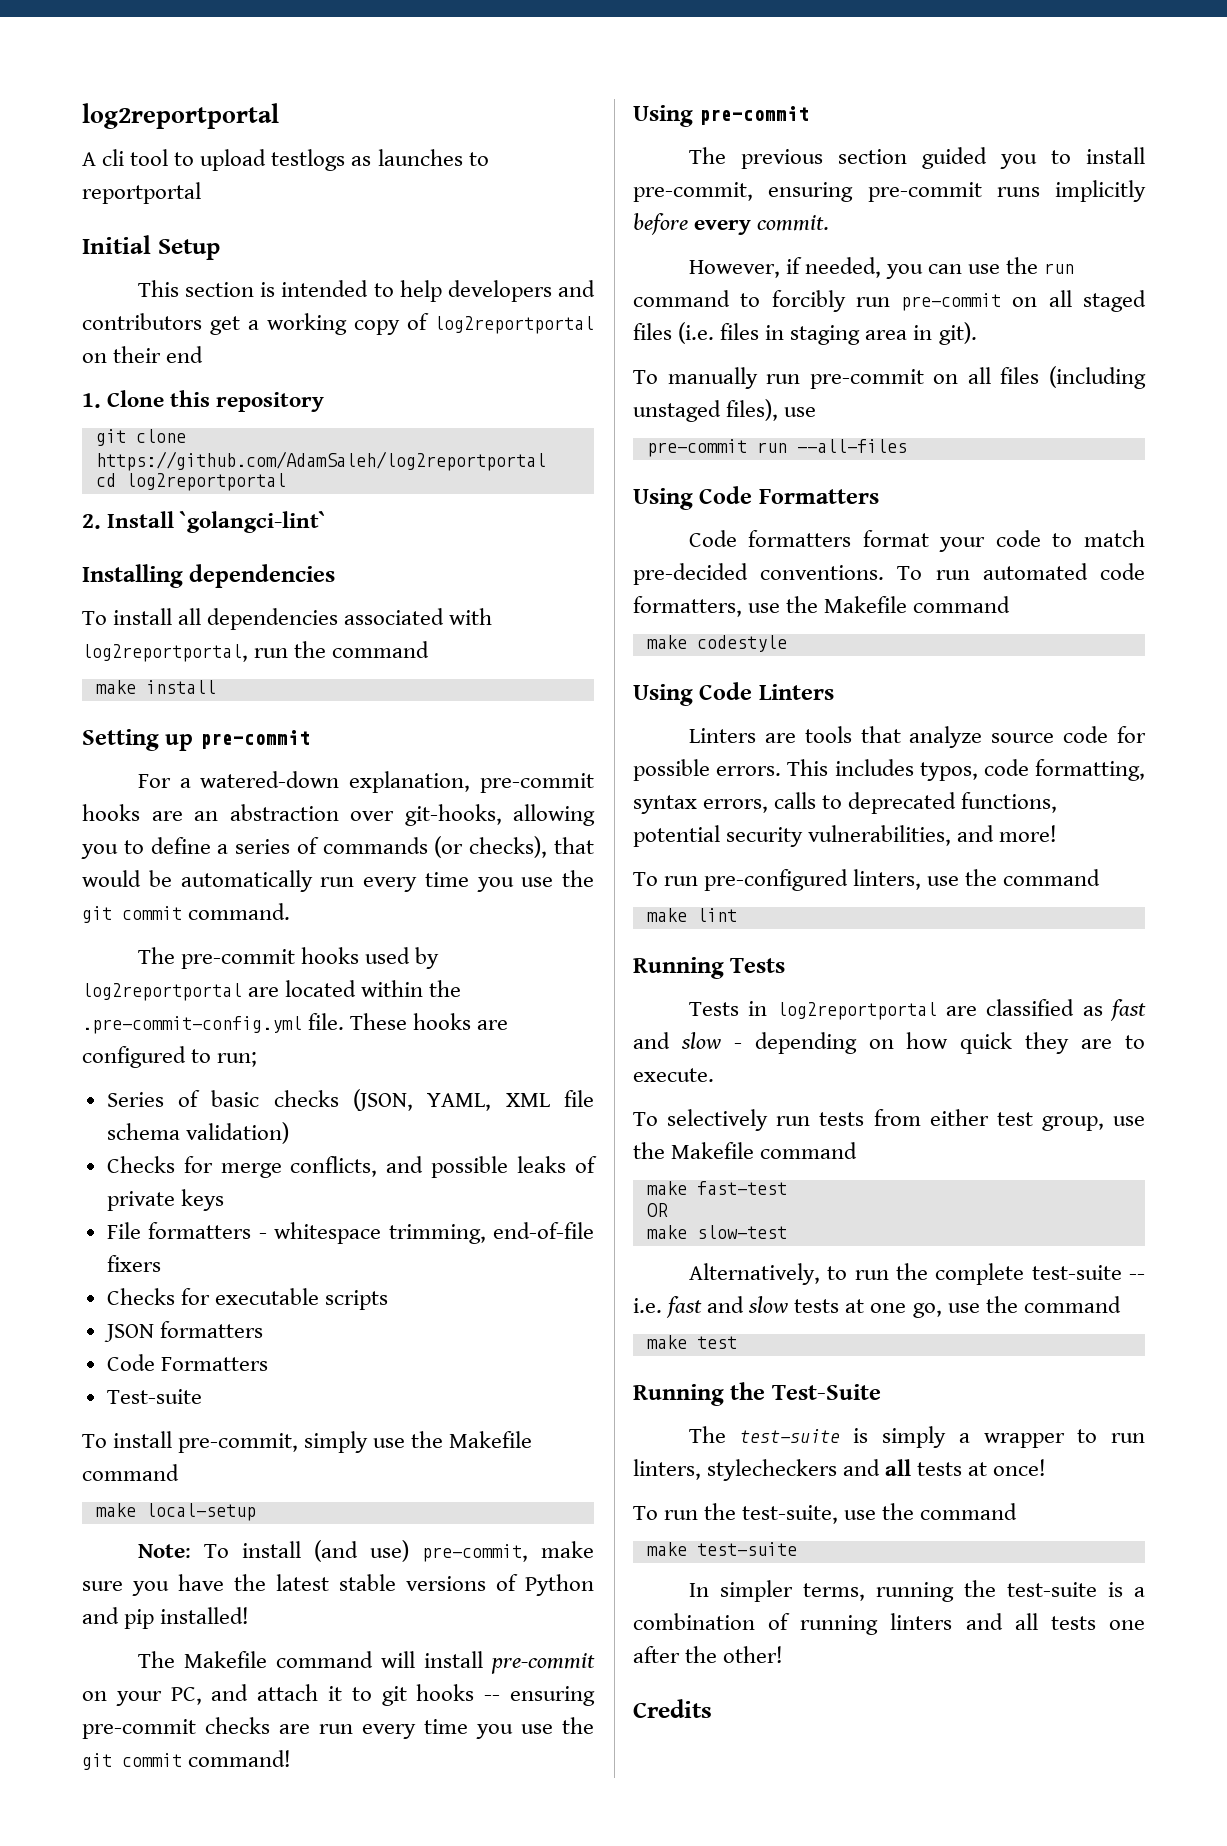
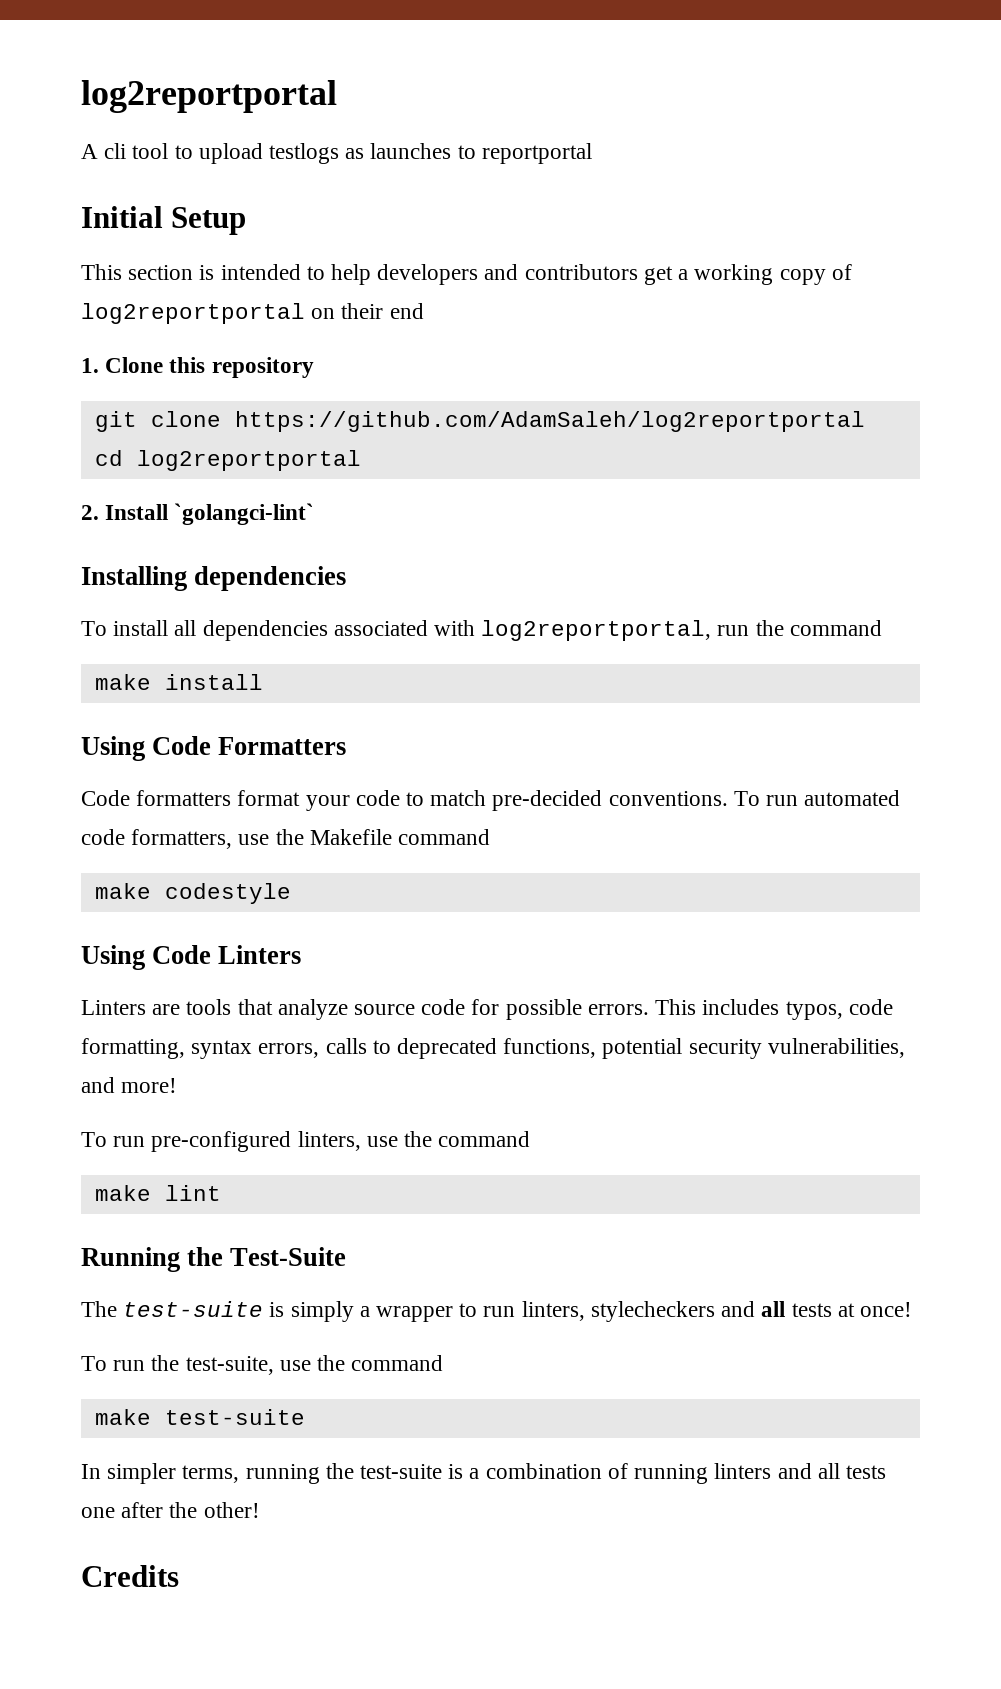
[82,729,310,751] [137,771,594,793] [82,804,595,826] [81,836,594,859] [82,870,594,892] [82,903,291,923] [137,947,440,969] [82,980,462,1001] [82,1013,509,1034] [82,1046,258,1068] [106,1089,594,1111] [106,1122,289,1144] [106,1156,597,1178] [106,1189,224,1211] [106,1222,594,1244] [106,1255,161,1272] [106,1288,388,1310] [103,1321,263,1342] [106,1354,268,1371] [106,1389,202,1404] [82,1431,533,1453] [82,1464,179,1481] [95,1503,256,1521] [137,1540,594,1562] [82,1574,594,1596] [82,1607,250,1629] [137,1651,595,1674] [82,1684,595,1706] [82,1717,594,1739] [82,1750,292,1770] [633,105,810,127] [688,147,1145,169] [633,180,1146,202] [633,213,830,235] [688,257,1075,279] [633,290,1146,312] [633,322,977,345] [633,366,1146,389] [633,399,817,422] [646,439,907,457] // Setting up pre-commit // For a watered-down explanation, pre-commit hooks are an abstraction over git-hooks, allowing you to define a series of commands (or checks), that would be automatically run every time you use the git commit command. // The pre-commit hooks used by log2reportportal are located within the .pre-commit-config.yml file. These hooks are configured to run; // Series of basic checks (JSON, YAML, XML file schema validation) // Checks for merge conflicts, and possible leaks of private keys // File formatters - whitespace trimming, end-of-file fixers // Checks for executable scripts // JSON formatters // Code Formatters // Test-suite // To install pre-commit, simply use the Makefile command // make local-setup // Note: To install (and use) pre-commit, make sure you have the latest stable versions of Python and pip installed! // The Makefile command will install pre-commit on your PC, and attach it to git hooks -- ensuring pre-commit checks are run every time you use the git commit command! // Using pre-commit // The previous section guided you to install pre-commit, ensuring pre-commit runs implicitly before every commit. // However, if needed, you can use the run command to forcibly run pre-commit on all staged files (i.e. files in staging area in git). // To manually run pre-commit on all files (including unstaged files), use // pre-commit run --all-files -> (263, 682) none
[633,957,786,979] [688,999,1146,1021] [633,1032,1145,1054] [633,1068,714,1082] [633,1109,1145,1131] [633,1142,858,1159] [646,1181,787,1195] [646,1203,668,1217] [646,1225,787,1239] [688,1263,1145,1285] [633,1296,1121,1318] [646,1335,737,1349] // Running Tests // Tests in log2reportportal are classified as fast and slow - depending on how quick they are to execute. // To selectively run tests from either test group, use the Makefile command // make fast-test // OR // make slow-test // Alternatively, to run the complete test-suite -- i.e. fast and slow tests at one go, use the command // make test -> (221, 1193) none

